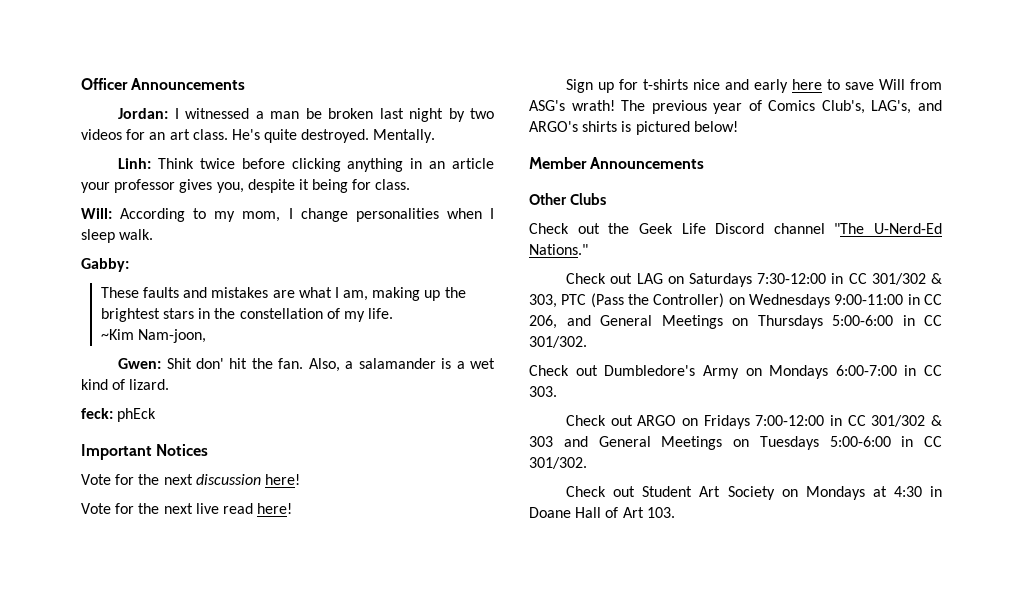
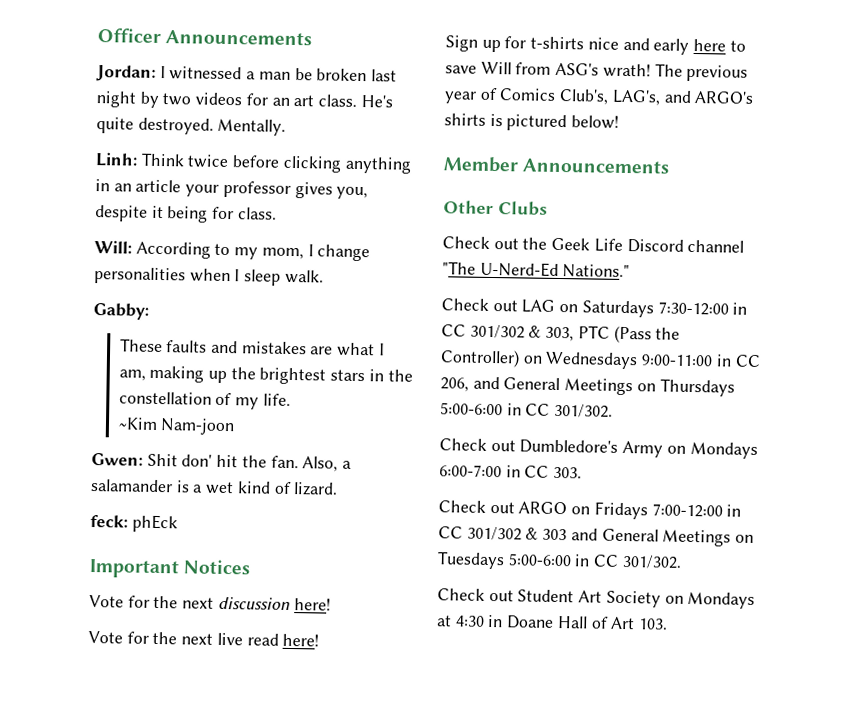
[137,329,206,343] Nam-joon, -> [160,418,236,436] Nam-joon

